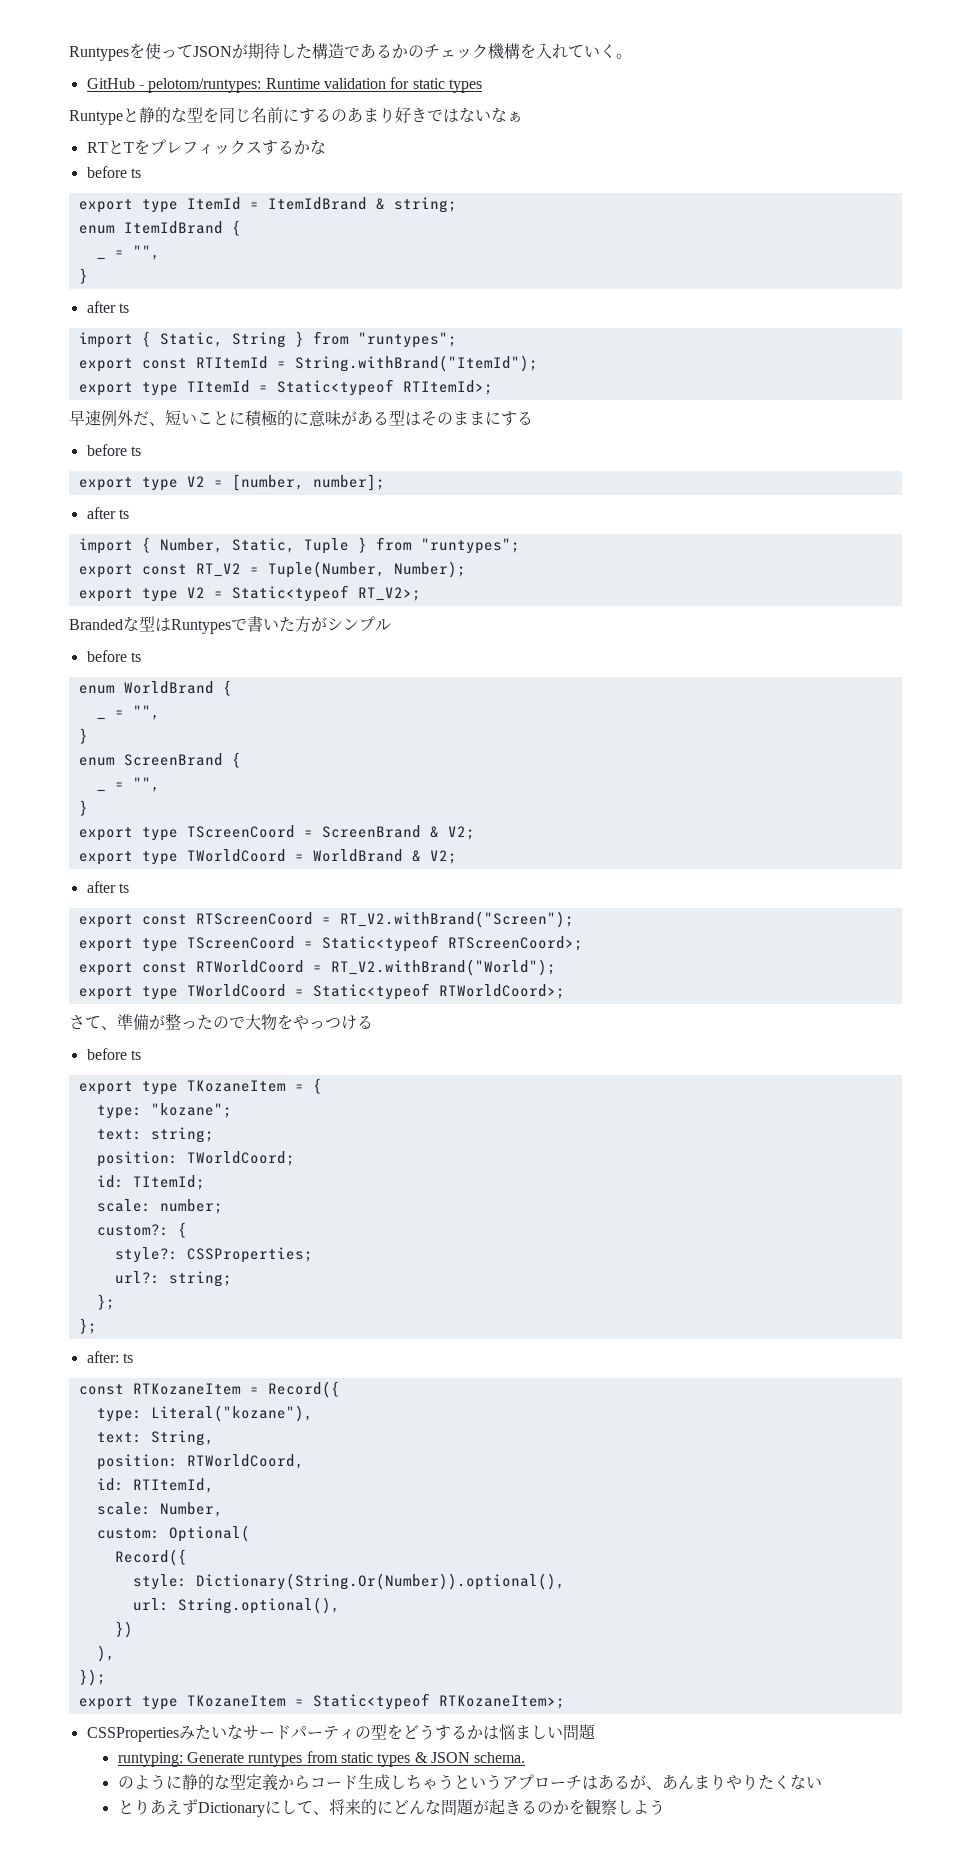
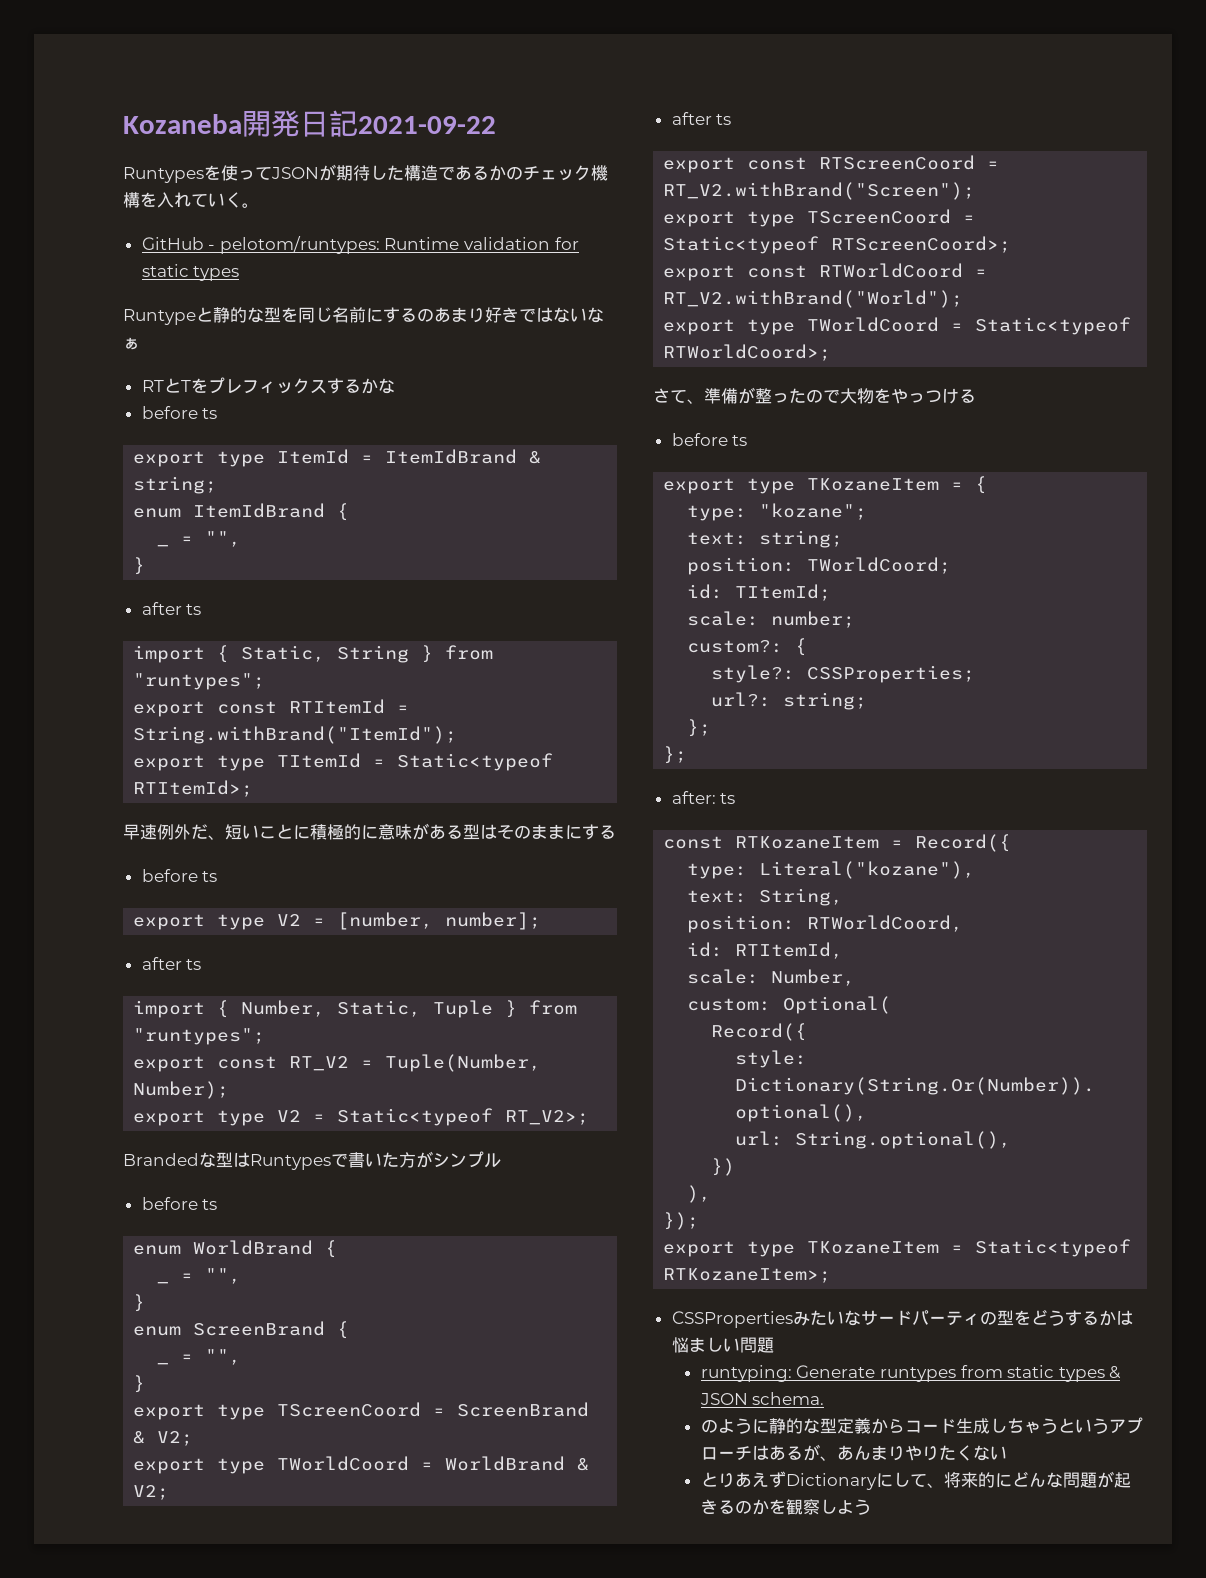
(69, 53) none -> [123,110,496,137] Kozaneba開発日記2021-09-22 //

